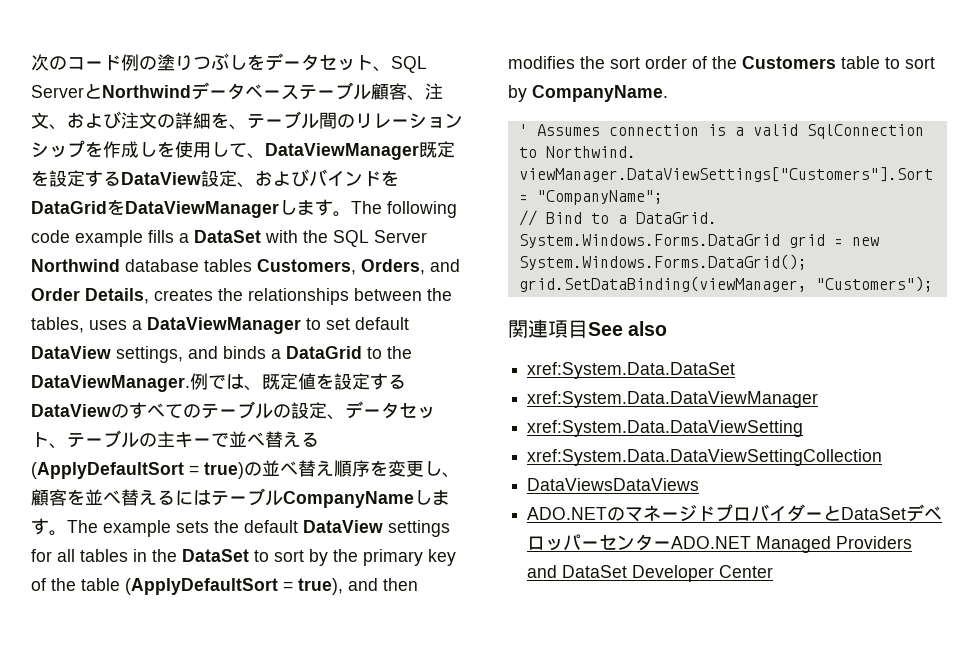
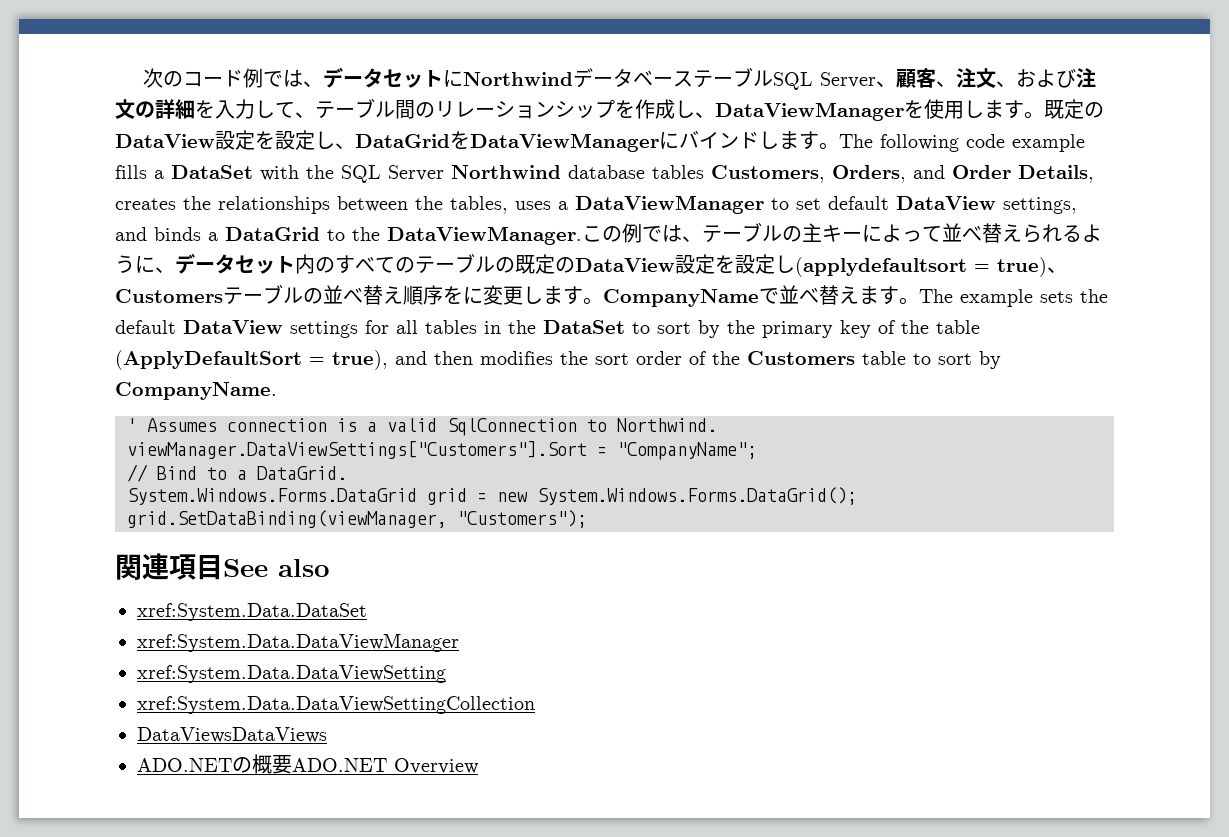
[139,53,427,73] [31,83,102,99] の塗りつぶしをデータセット、SQL Serverと -> [263,67,464,88] では、データセットに
(371, 92) none -> [773,72,897,90] SQL Server、
(229, 120) none -> [215,99,295,119] 入力して
(157, 149) none -> [695,102,904,121] 、DataViewManager
[229,141,455,160] [31,169,399,188] [31,199,279,218] て、DataViewManager既定を設定するDataView設定、およびバインドをDataGridをDataViewManager -> [984,99,1104,119] [115,130,759,152] ます。既定のDataView設定を設定し、DataGridをDataViewManagerにバインド
[190,373,406,391] [31,404,111,417] 例では、既定値を設定するDataView -> [582,222,1102,243] [115,253,315,274] この例では、テーブルの主キーによって並べ替えられるように、データセット内
[291,401,435,420] [31,430,319,449] [31,460,460,479] [31,488,432,508] 設定、データセット、テーブルの主キーで並べ替える(ApplyDefaultSort = true)の並べ替え順序を変更し、顧客を並べ替えるにはテーブルCompanyNameし -> [515,254,1067,277] [115,284,859,307] 既定のDataView設定を設定し(applydefaultsort = true)、Customersテーブルの並べ替え順序をに変更します。CompanyNameで並べ替え
[625,504,943,522] [527,534,913,553] [527,565,774,582] マネージドプロバイダーとDataSetデベロッパーセンターADO.NET Managed Providers and DataSet Developer Center -> [252,754,479,774] 概要ADO.NET Overview

